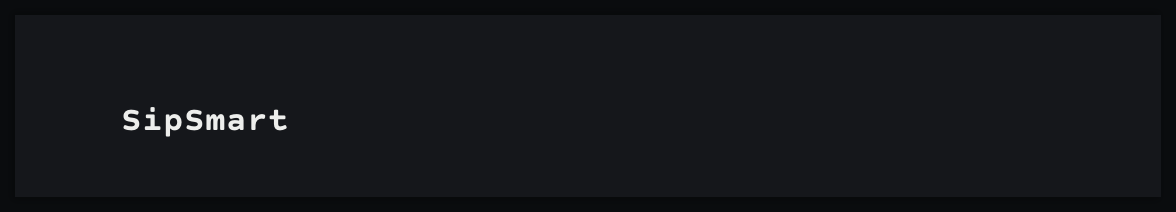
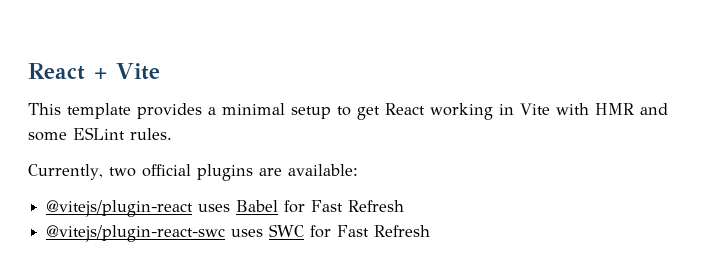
[121,107,289,137] SipSmart -> [28,63,160,80] [28,103,668,120] [28,127,172,141] [28,164,358,181] [46,200,405,217] [46,224,431,242] React + Vite // This template provides a minimal setup to get React working in Vite with HMR and some ESLint rules. // Currently, two official plugins are available: // @vitejs/plugin-react uses Babel for Fast Refresh // @vitejs/plugin-react-swc uses SWC for Fast Refresh

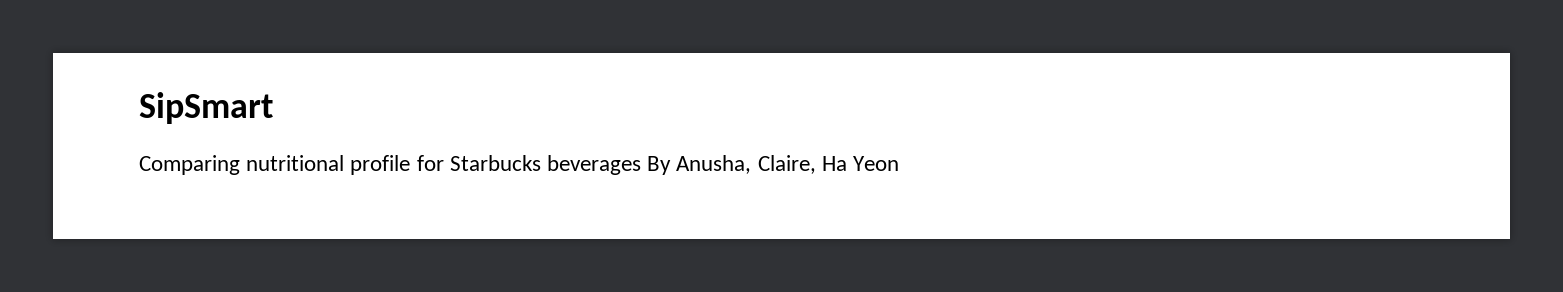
[28,63,160,80] [28,103,668,120] [28,127,172,141] [28,164,358,181] [46,200,405,217] [46,224,431,242] React + Vite // This template provides a minimal setup to get React working in Vite with HMR and some ESLint rules. // Currently, two official plugins are available: // @vitejs/plugin-react uses Babel for Fast Refresh // @vitejs/plugin-react-swc uses SWC for Fast Refresh -> [139,92,273,124] [139,155,900,175] SipSmart // Comparing nutritional profile for Starbucks beverages By Anusha, Claire, Ha Yeon

